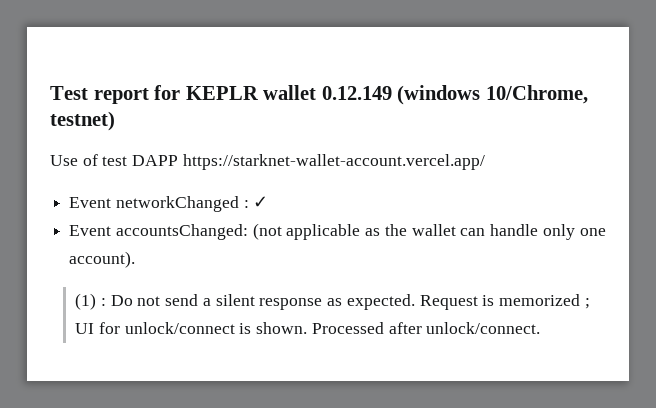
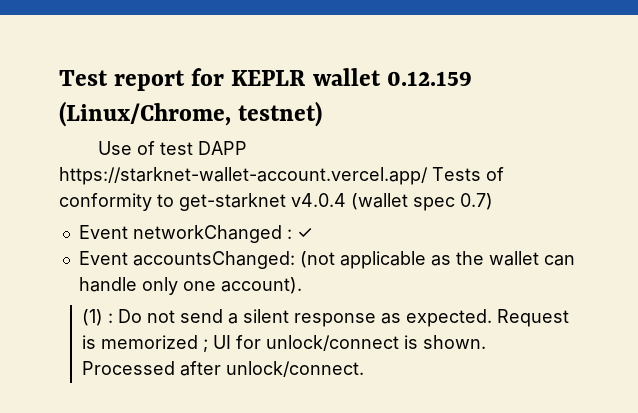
[321,85,588,105] 0.12.149 (windows 10/Chrome, -> [386,71,472,86] [59,101,231,127] 0.12.159 (Linux/Chrome,
(485, 162) none -> [432,167,504,181] [59,193,493,211] Tests of conformity to get-starknet v4.0.4 (wallet spec 0.7)

